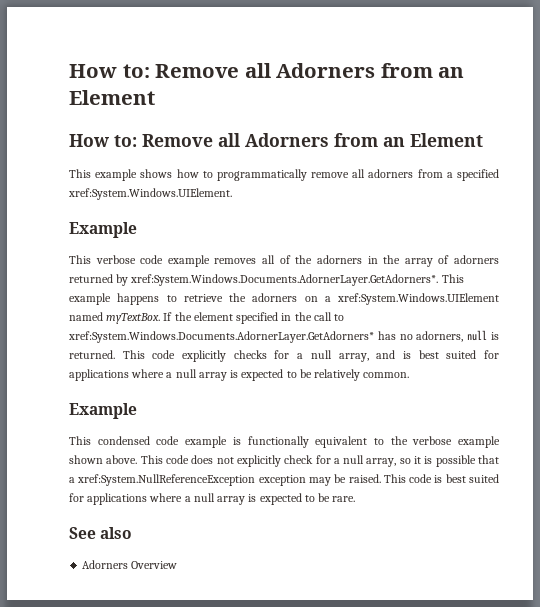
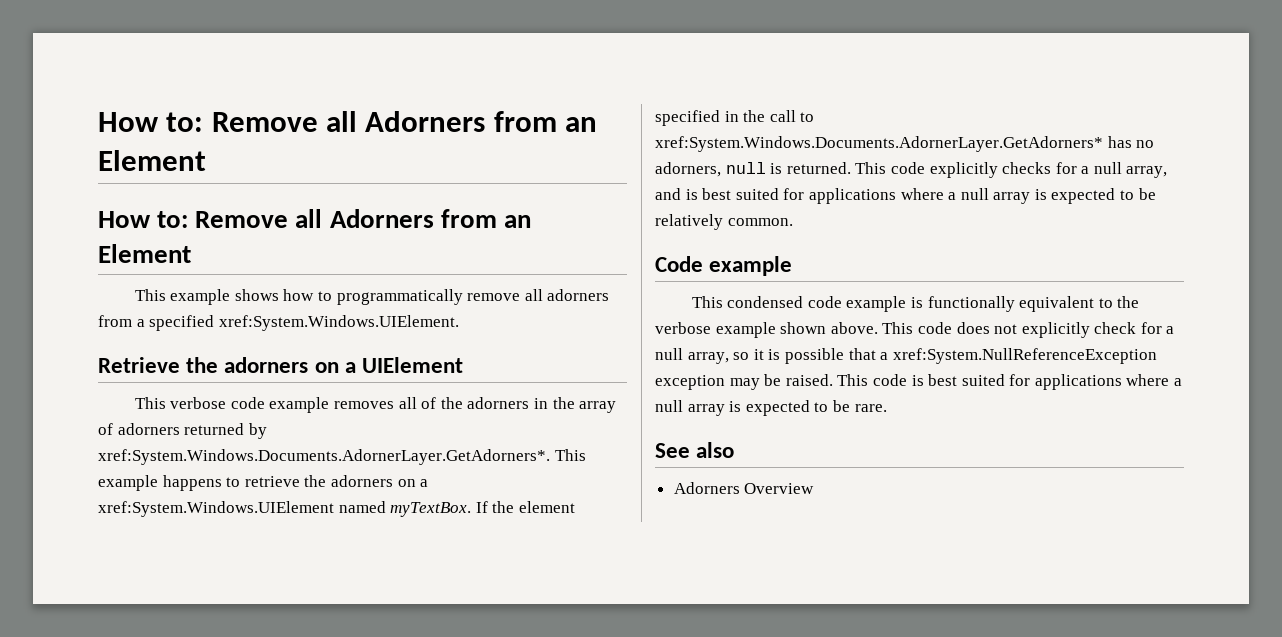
[69,222,137,238] Example -> [98,357,464,373] Retrieve the adorners on a UIElement
[69,403,137,419] Example -> [655,256,793,276] Code example

